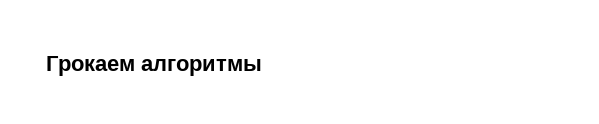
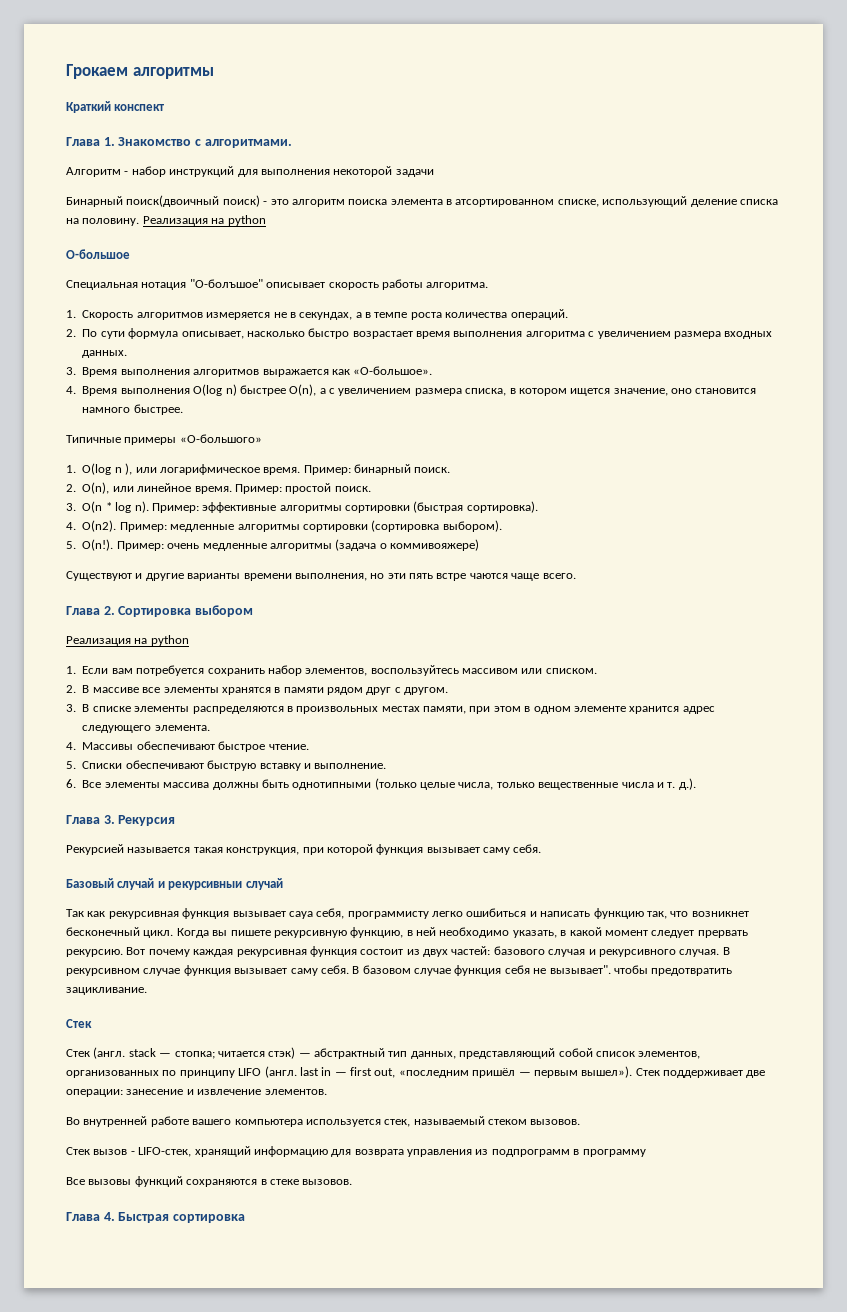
(262, 67) none -> [66,101,165,113] [66,137,292,148] [66,166,434,177] [66,195,778,207] [66,215,266,226] [66,249,130,259] [66,279,489,290] [66,309,568,320] [66,328,773,339] [82,350,128,358] [66,366,433,377] [66,384,757,396] [82,404,183,415] [66,434,262,445] [66,463,451,475] [66,482,371,494] [66,501,538,513] [66,520,502,532] [66,539,480,551] [66,571,576,581] [66,605,253,617] [66,635,189,646] [66,665,597,676] [66,685,449,695] [66,704,715,714] [82,725,210,733] [66,741,309,752] [66,760,387,771] [66,778,696,790] [66,815,176,826] [66,844,542,855] [66,878,283,890] [66,908,749,919] [66,927,748,938] [66,946,730,957] [66,965,733,976] [66,987,147,995] [66,1019,92,1028] [66,1047,701,1059] [66,1066,766,1078] [66,1089,327,1097] [66,1116,581,1127] [66,1146,646,1157] [66,1176,353,1187] [66,1212,245,1223] // Краткий конспект // Глава 1. Знакомство с алгоритмами. // Алгоритм - набор инструкций для выполнения некоторой задачи // Бинарный поиск(двоичный поиск) - это алгоритм поиска элемента в атсортированном списке, использующий деление списка на половину. Реализация на python // О-большое // Специальная нотация "О-болъшое" описывает скорость работы алгоритма. // 1. Скорость алгоритмов измеряется не в секундах, а в темпе роста количества операций. // 2. По сути формула описывает, насколько быстро возрастает время выполнения алгоритма с увеличением размера входных данных. // 3. Время выполнения алгоритмов выражается как «О-большое». // 4. Время выполнения O(log n) быстрее О(n), а с увеличением размера списка, в котором ищется значение, оно становится намного быстрее. // Типичные примеры «О-большого» // 1. O(log n ), или логарифмическое время. Пример: бинарный поиск. // 2. О(n), или линейное время. Пример: простой поиск. // 3. О(n * log n). Пример: эффективные алгоритмы сортировки (быстрая сортировка). // 4. О(n2). Пример: медленные алгоритмы сортировки (сортировка выбором). // 5. О(n!). Пример: очень медленные алгоритмы (задача о коммивояжере) // Существуют и другие варианты времени выполнения, но эти пять встре чаются чаще всего. // Глава 2. Сортировка выбором // Реализация на python // 1. Если вам потребуется сохранить набор элементов, воспользуйтесь массивом или списком. // 2. В массиве все элементы хранятся в памяти рядом друг с другом. // 3. В списке элементы распределяются в произвольных местах памяти, при этом в одном элементе хранится адрес следующего элемента. // 4. Массивы обеспечивают быстрое чтение. // 5. Списки обеспечивают быструю вставку и выполнение. // 6. Все элементы массива должны быть однотипными (только целые числа, только вещественные числа и т. д.). // Глава 3. Рекурсия // Рекурсией называется такая конструкция, при которой функция вызывает саму себя. // Базовый случай и рекурсивныи случай // Так как рекурсивная функция вызывает сауа себя, программисту легко ошибиться и написать функцию так, что возникнет бесконечный цикл. Когда вы пишете рекурсивную функцию, в ней необходимо указать, в какой момент следует прервать рекурсию. Вот почему каждая рекурсивная функция состоит из двух частей: базового случая и рекурсивного случая. В рекурсивном случае функция вызывает саму себя. В базовом случае функция себя не вызывает". чтобы предотвратить зацикливание. // Стек // Стек (англ. stack — стопка; читается стэк) — абстрактный тип данных, представляющий собой список элементов, организованных по принципу LIFO (англ. last in — first out, «последним пришёл — первым вышел»). Стек поддерживает две операции: занесение и извлечение элементов. // Во внутренней работе вашего компьютера используется стек, называемый стеком вызовов. // Стек вызов - LIFO-стек, хранящий информацию для возврата управления из подпрограмм в программу // Все вызовы функций сохраняются в стеке вызовов. // Глава 4. Быстрая сортировка

